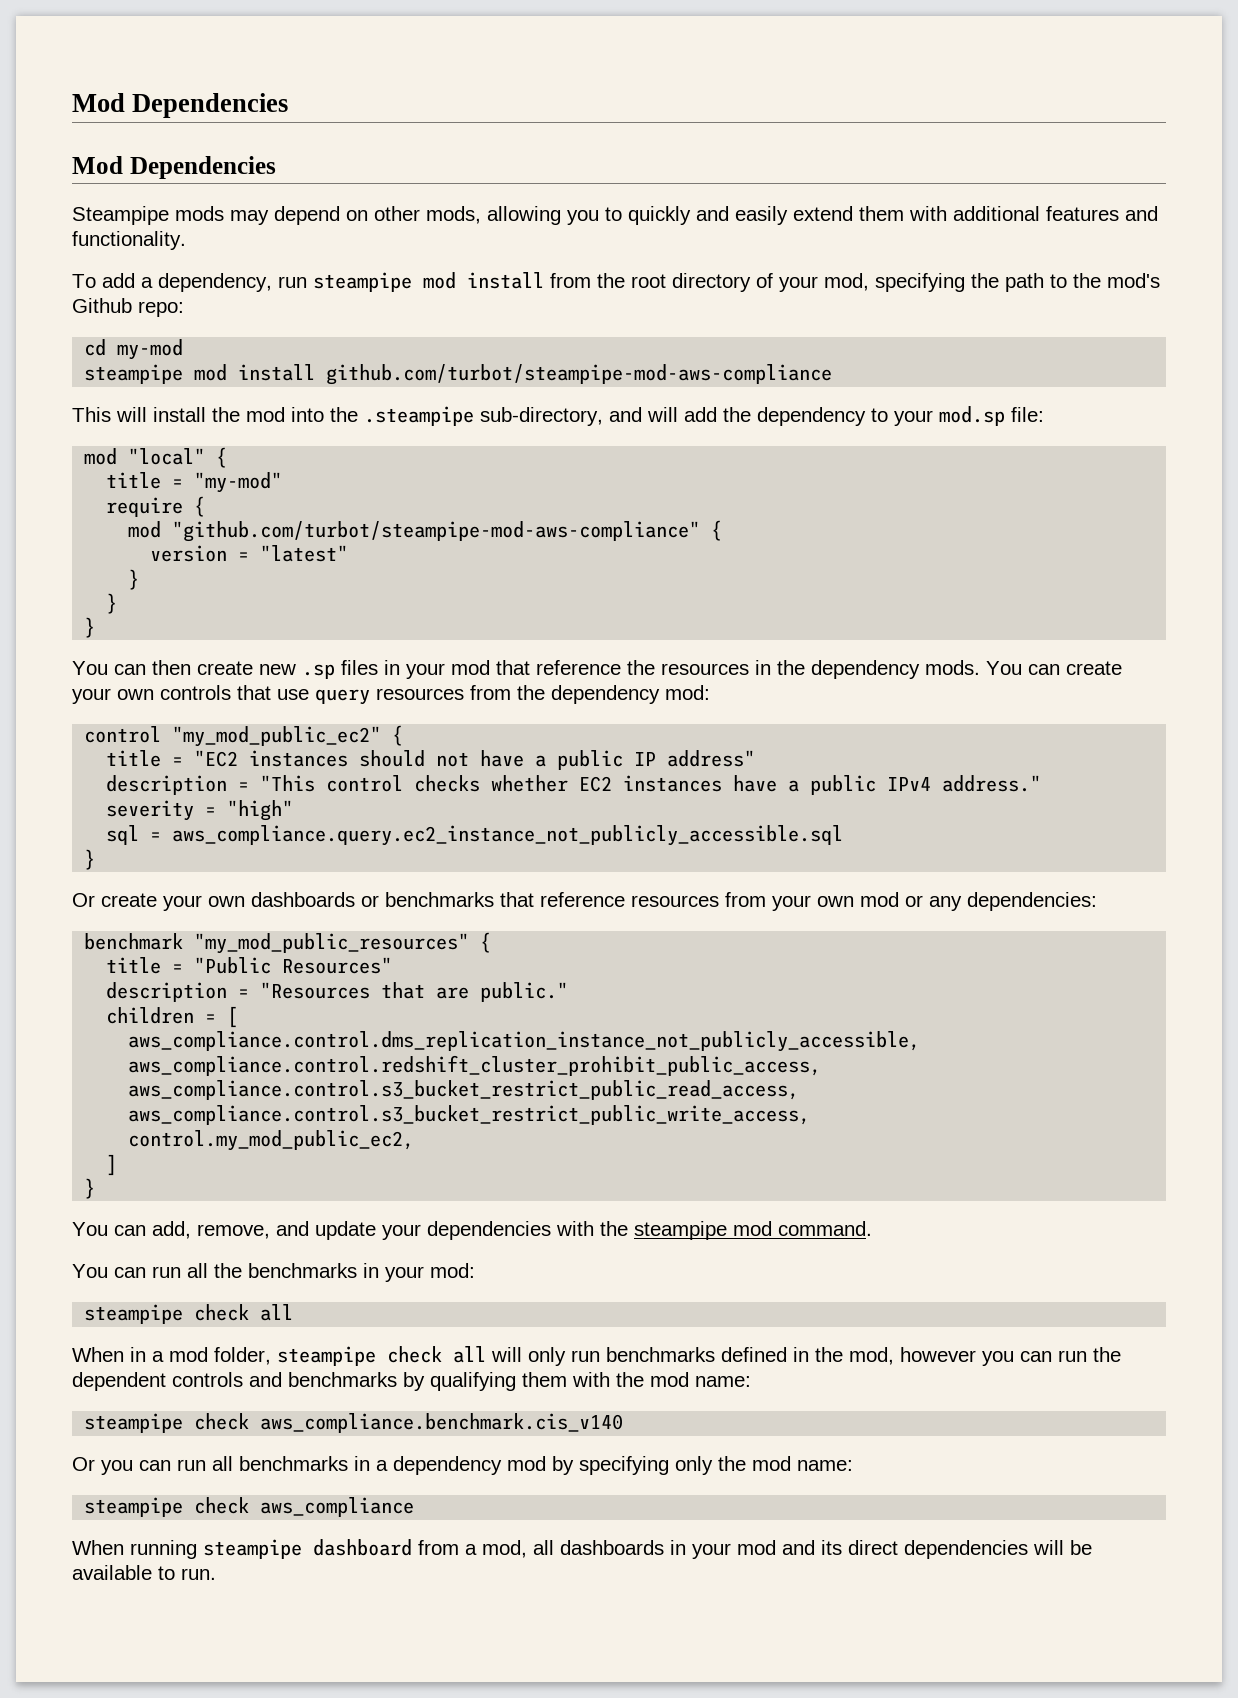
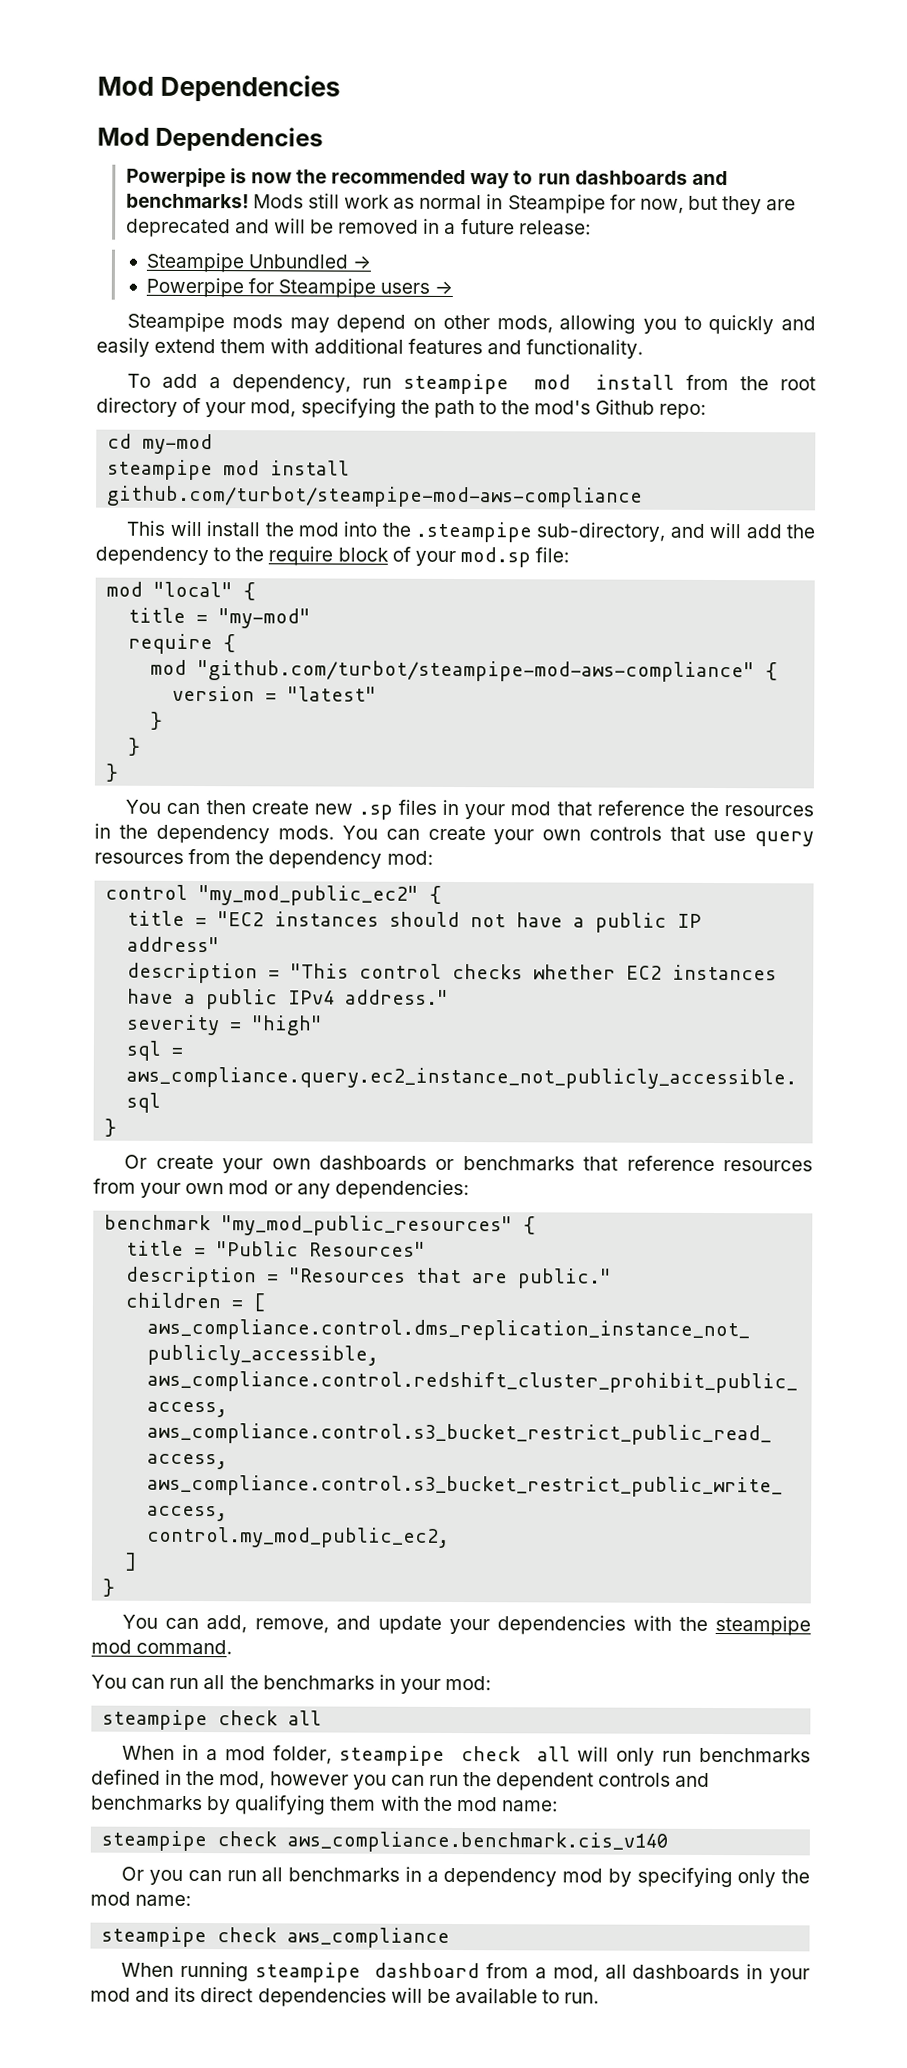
(276, 167) none -> [125,167,728,189] [125,193,797,215] [125,218,591,238] [145,252,371,273] [145,277,454,298] // Powerpipe is now the recommended way to run dashboards and benchmarks! Mods still work as normal in Steampipe for now, but they are deprecated and will be removed in a future release: // Steampipe Unbundled → // Powerpipe for Steampipe users →
(888, 415) none -> [235,546,411,566] the require block of

